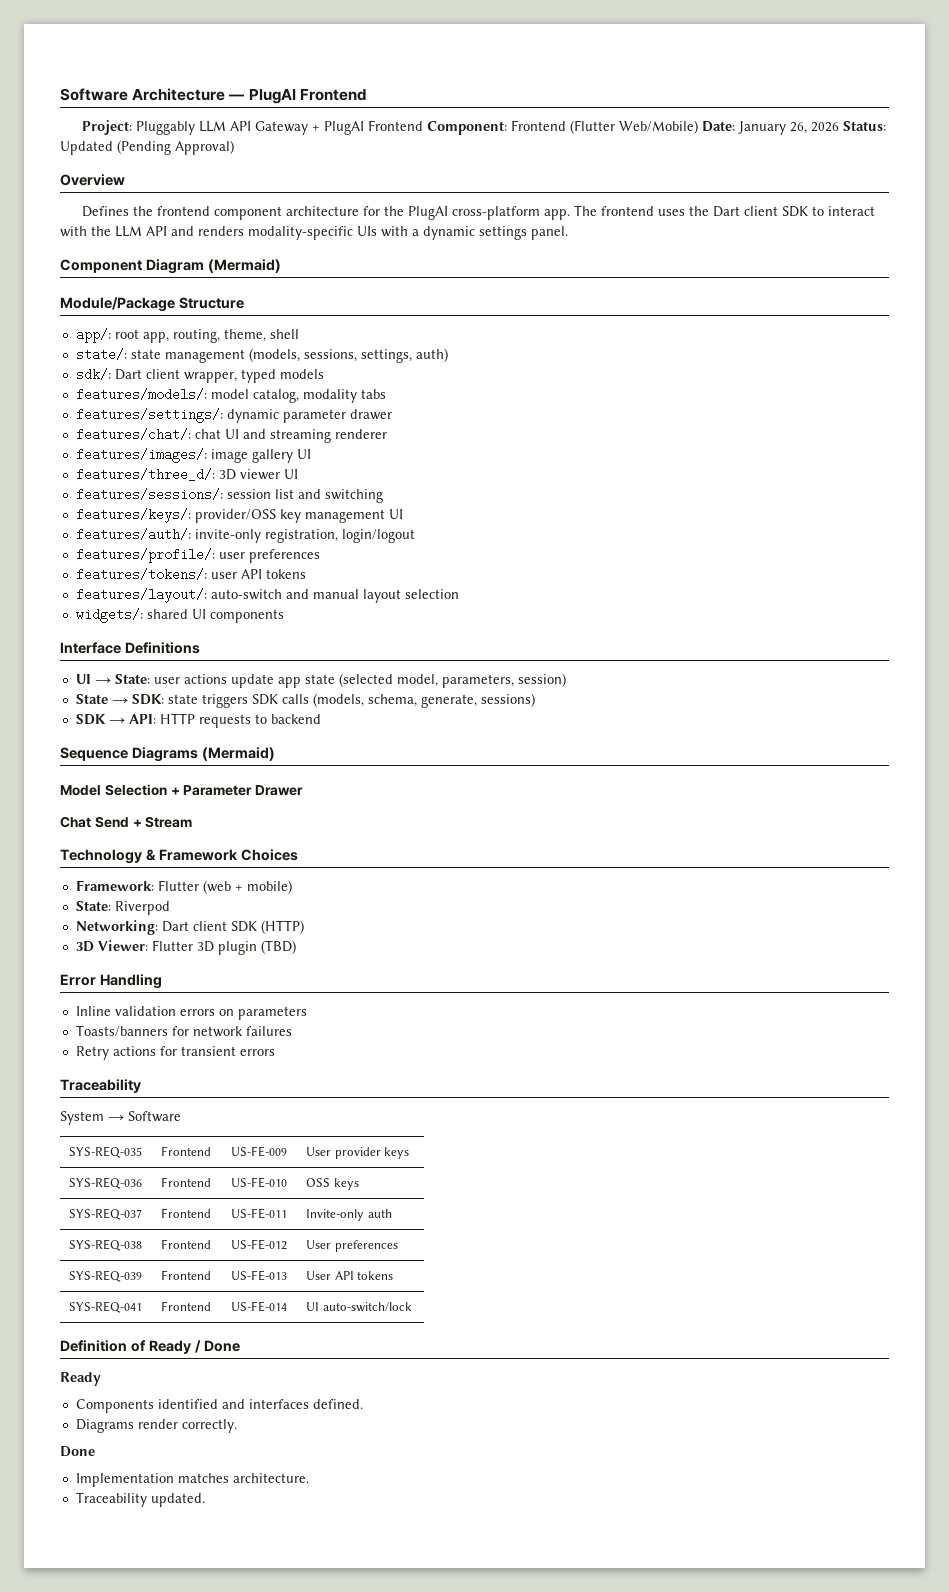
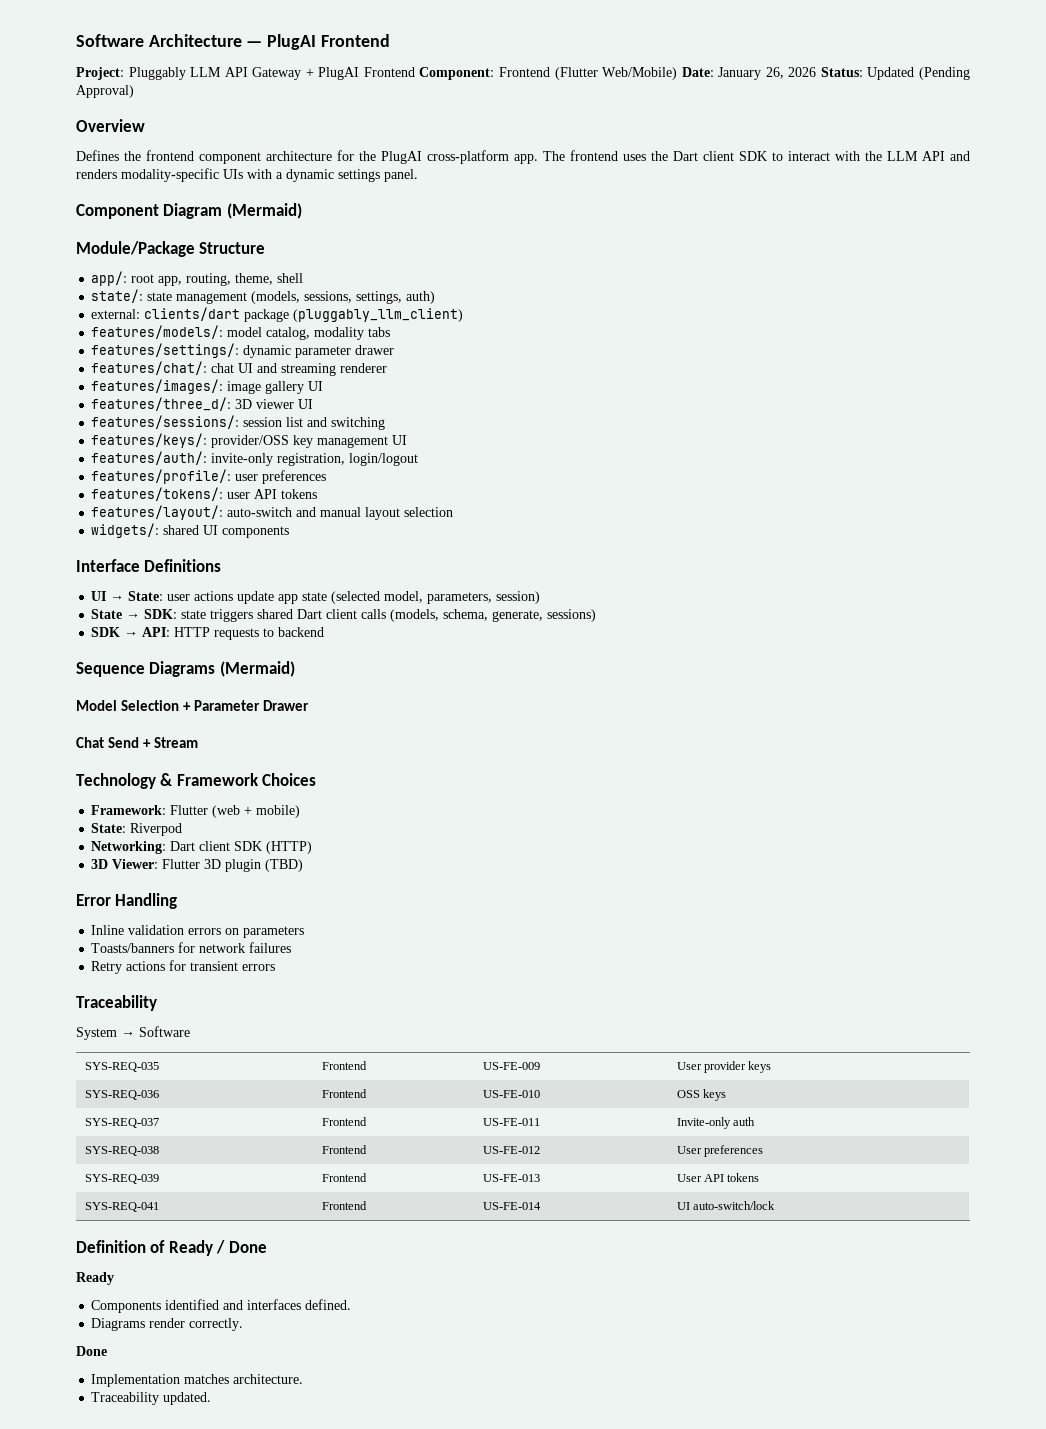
[75,368,324,383] sdk/: Dart client wrapper, typed models -> [91,307,464,322] external: clients/dart package (pluggably_llm_client)
[251,694,278,705] SDK -> [257,609,358,619] shared Dart client

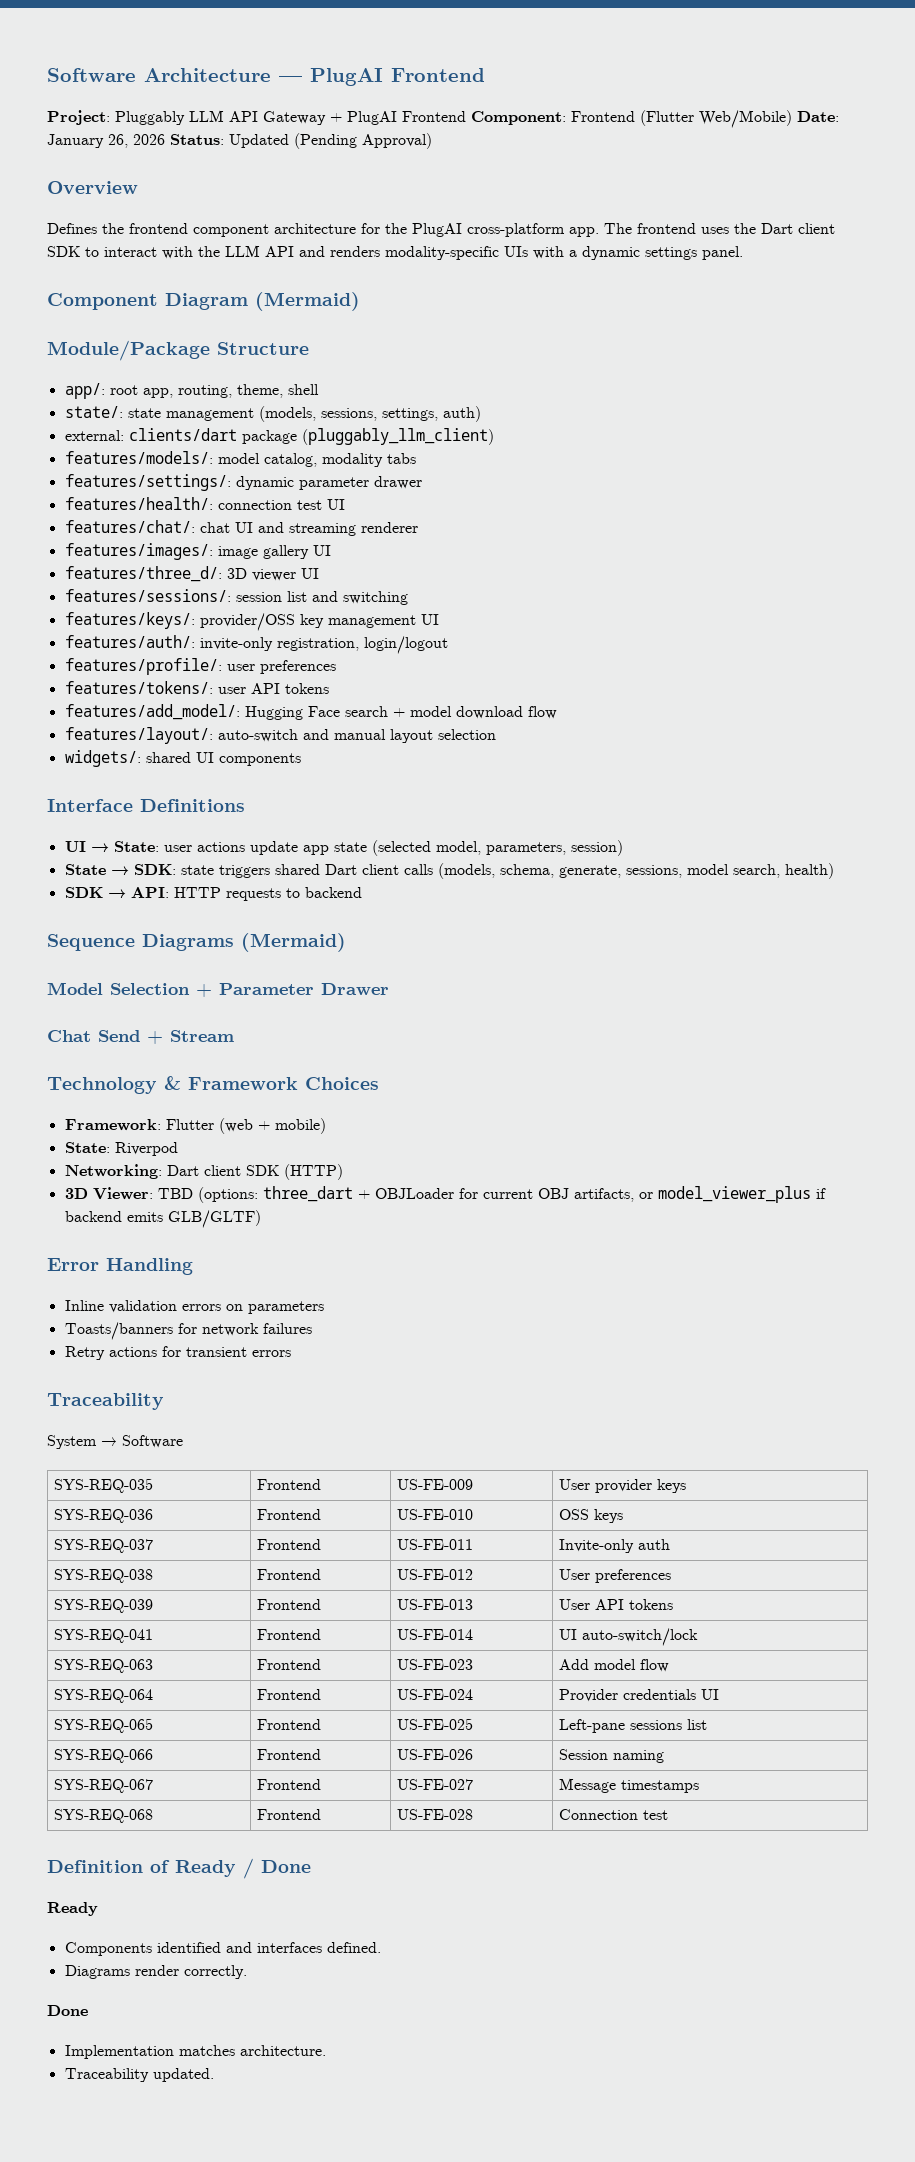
(395, 350) none -> [64,497,345,510] // features/health/: connection test UI
(318, 494) none -> [64,704,557,720] // features/add_model/: Hugging Face search + model download flow
[547,609,597,622] sessions) -> [625,863,834,879] sessions, model search, health)
[162,859,304,872] Flutter 3D plugin (TBD) -> [157,1186,826,1203] [64,1210,261,1228] TBD (options: three_dart + OBJLoader for current OBJ artifacts, or model_viewer_plus if backend emits GLB/GLTF)
(776, 1205) none -> [53,1659,153,1673] [256,1659,321,1670] [396,1659,473,1670] [558,1659,669,1672] [53,1689,153,1703] [256,1689,321,1700] [396,1689,473,1700] [558,1689,719,1702] [53,1718,153,1733] [256,1719,321,1730] [396,1718,473,1730] [558,1719,707,1733] [53,1749,153,1763] [256,1749,321,1760] [396,1749,473,1760] [558,1749,664,1763] [53,1779,153,1793] [256,1779,321,1790] [396,1779,473,1790] [558,1778,699,1793] [53,1809,153,1823] [256,1809,321,1820] [396,1809,473,1820] [558,1809,668,1820] // SYS-REQ-063 | Frontend | US-FE-023 | Add model flow // SYS-REQ-064 | Frontend | US-FE-024 | Provider credentials UI // SYS-REQ-065 | Frontend | US-FE-025 | Left-pane sessions list // SYS-REQ-066 | Frontend | US-FE-026 | Session naming // SYS-REQ-067 | Frontend | US-FE-027 | Message timestamps // SYS-REQ-068 | Frontend | US-FE-028 | Connection test

